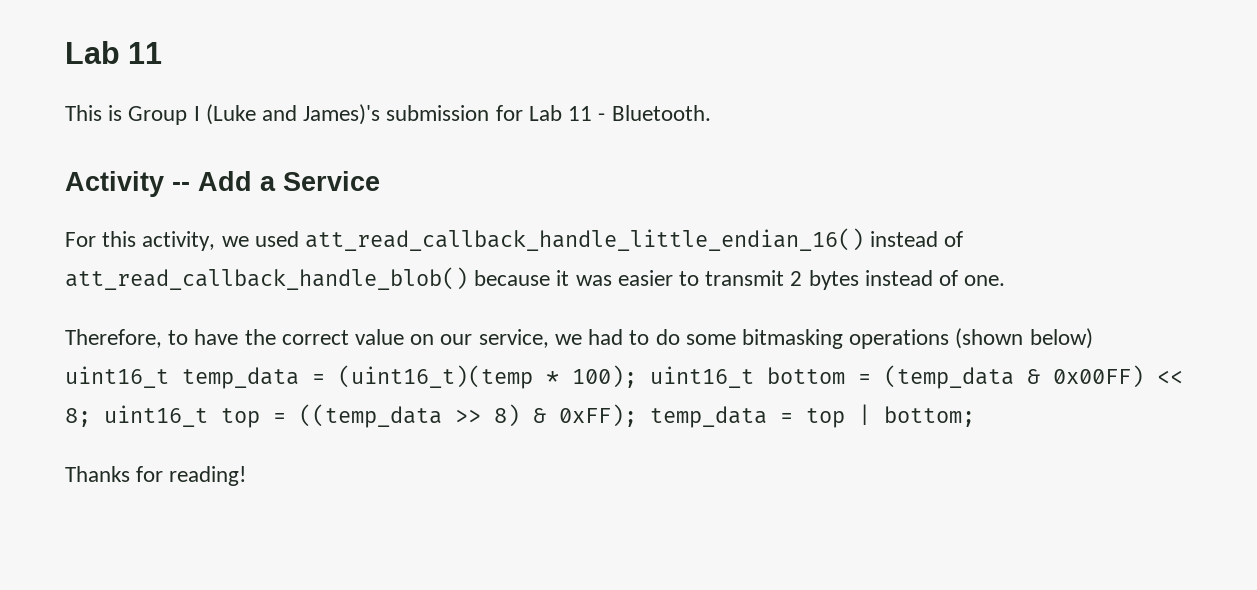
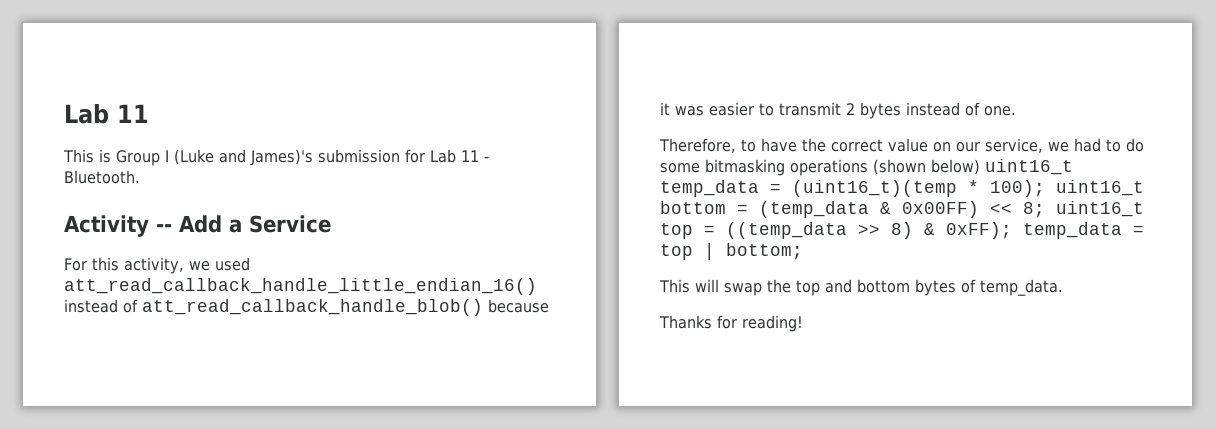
(975, 416) none -> [659,279,1063,296] // This will swap the top and bottom bytes of temp_data.

